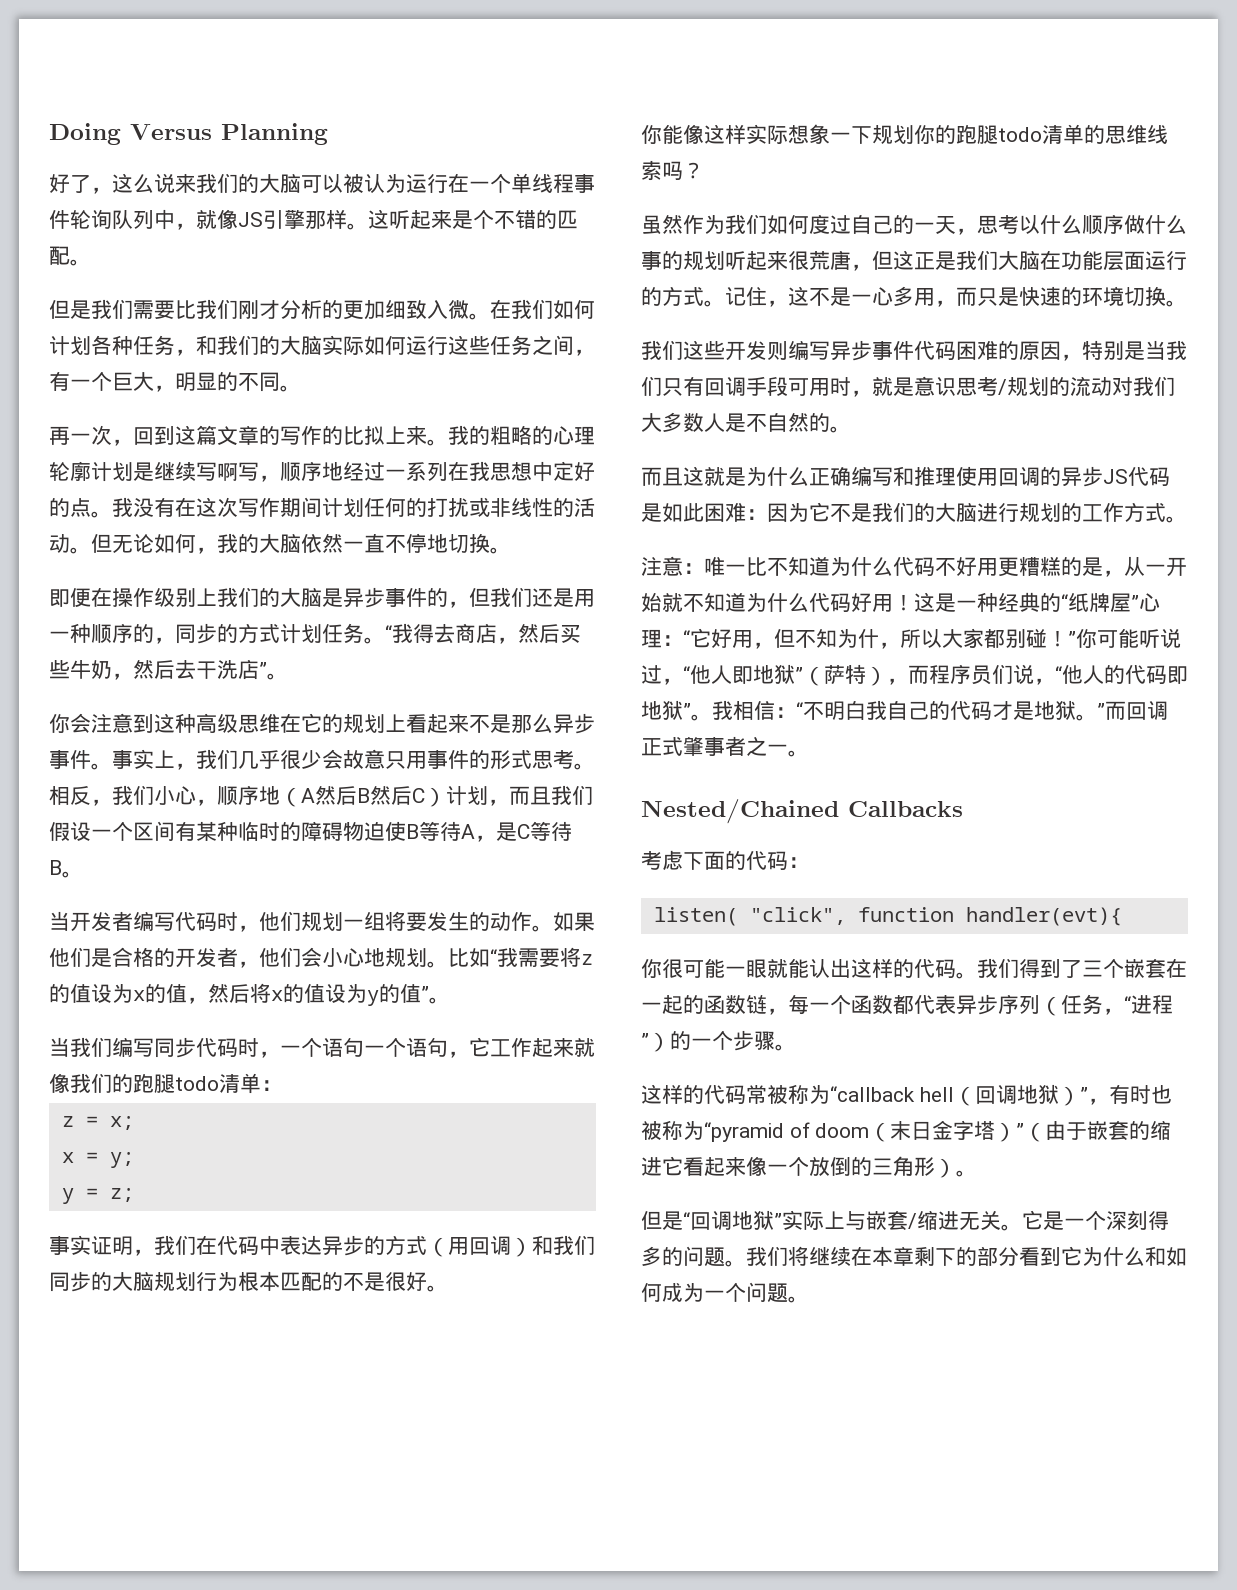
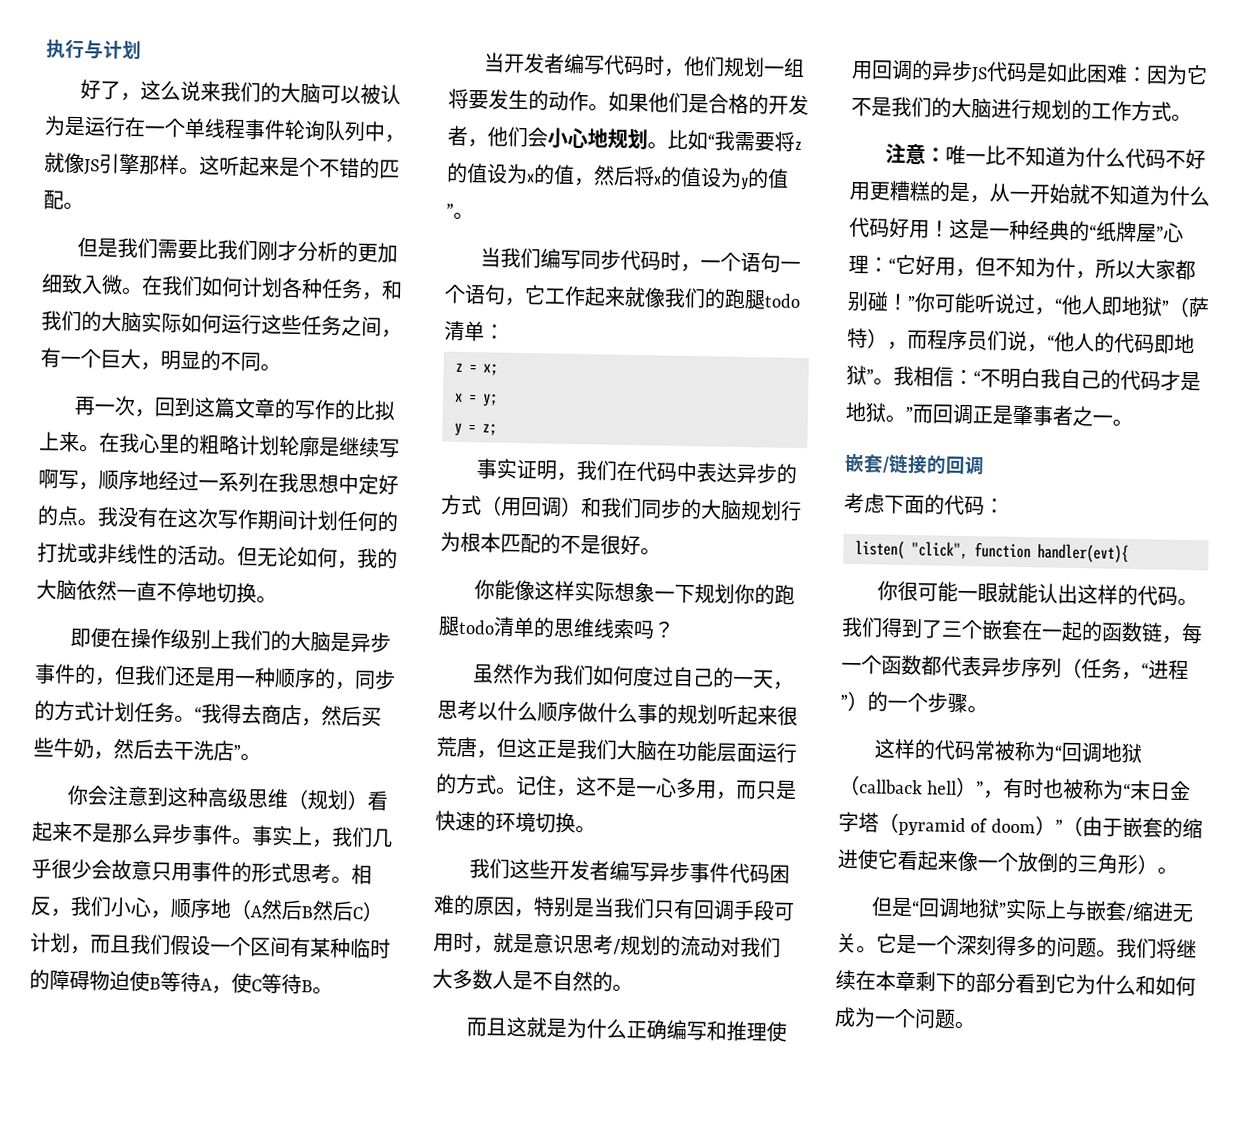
[49,123,328,145] Doing Versus Planning -> [46,39,142,60] 执行与计划
(406, 183) none -> [64,116,86,137] 是
[448,425,595,445] [49,461,133,482] 我的粗略的心理轮廓计划 -> [99,432,320,457] 在我心里的粗略计划轮廓
[280,713,406,733] 在它的规划上 -> [286,788,369,811] （规划）
[496,822,517,841] 是 -> [231,972,252,994] 使
[767,341,788,360] 则 -> [588,860,610,881] 者
[662,737,683,756] 式 -> [992,405,1014,425] 是
[641,799,963,824] Nested/Chained Callbacks -> [844,453,985,475] 嵌套/链接的回调
[830,1084,1059,1106] “callback hell（回调地狱 -> [1053,742,1142,764] [839,774,958,796] “回调地狱（callback hell
[704,1120,996,1142] “pyramid of doom（末日金字塔 -> [1123,780,1192,801] [838,811,1036,837] “末日金字塔（pyramid of doom
(662, 1166) none -> [857,849,879,870] 使

